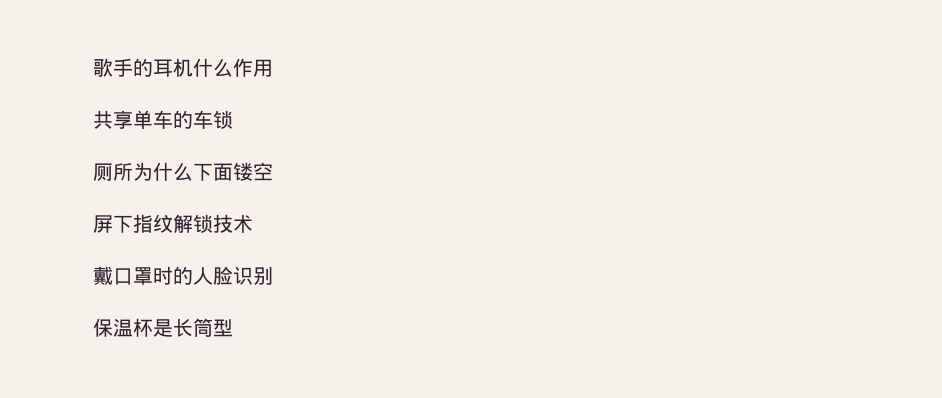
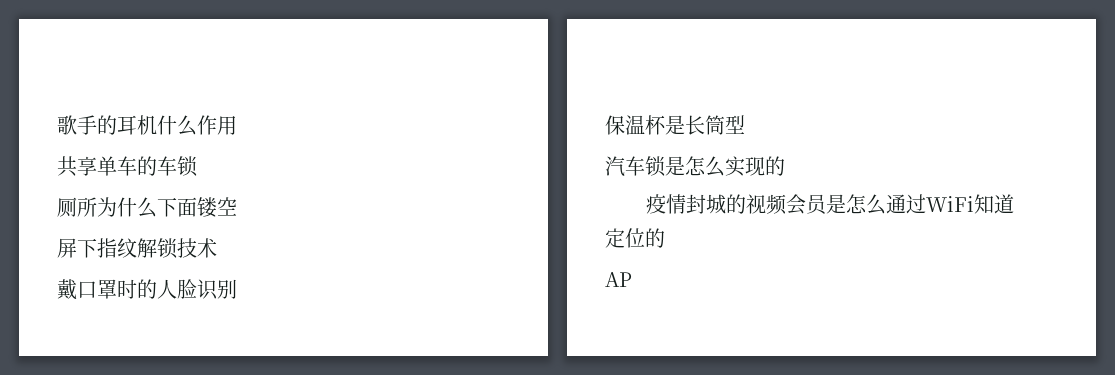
(233, 328) none -> [605,156,785,177] [646,194,1015,215] [605,228,665,248] [605,272,632,287] // 汽车锁是怎么实现的 // 疫情封城的视频会员是怎么通过WiFi知道定位的 // AP

